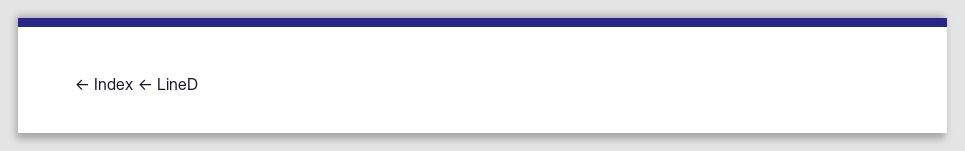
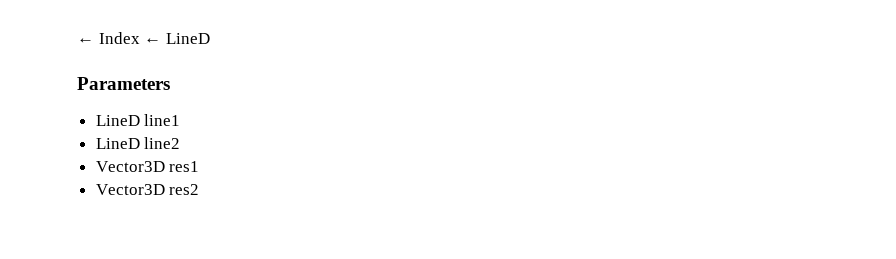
(198, 84) none -> [77,77,170,90] [95,114,181,126] [95,137,181,149] [95,161,200,172] [95,184,200,195] // Parameters // LineD line1 // LineD line2 // Vector3D res1 // Vector3D res2

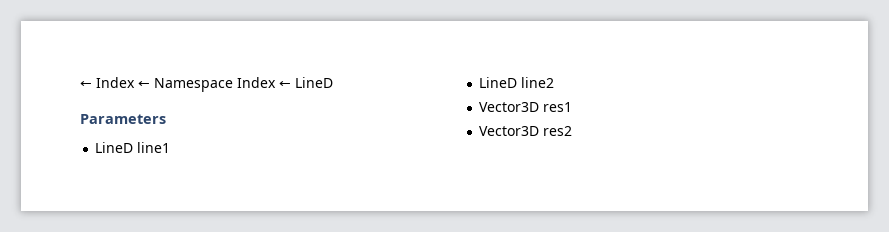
(162, 41) none -> [154,77,291,92] Namespace Index ←

